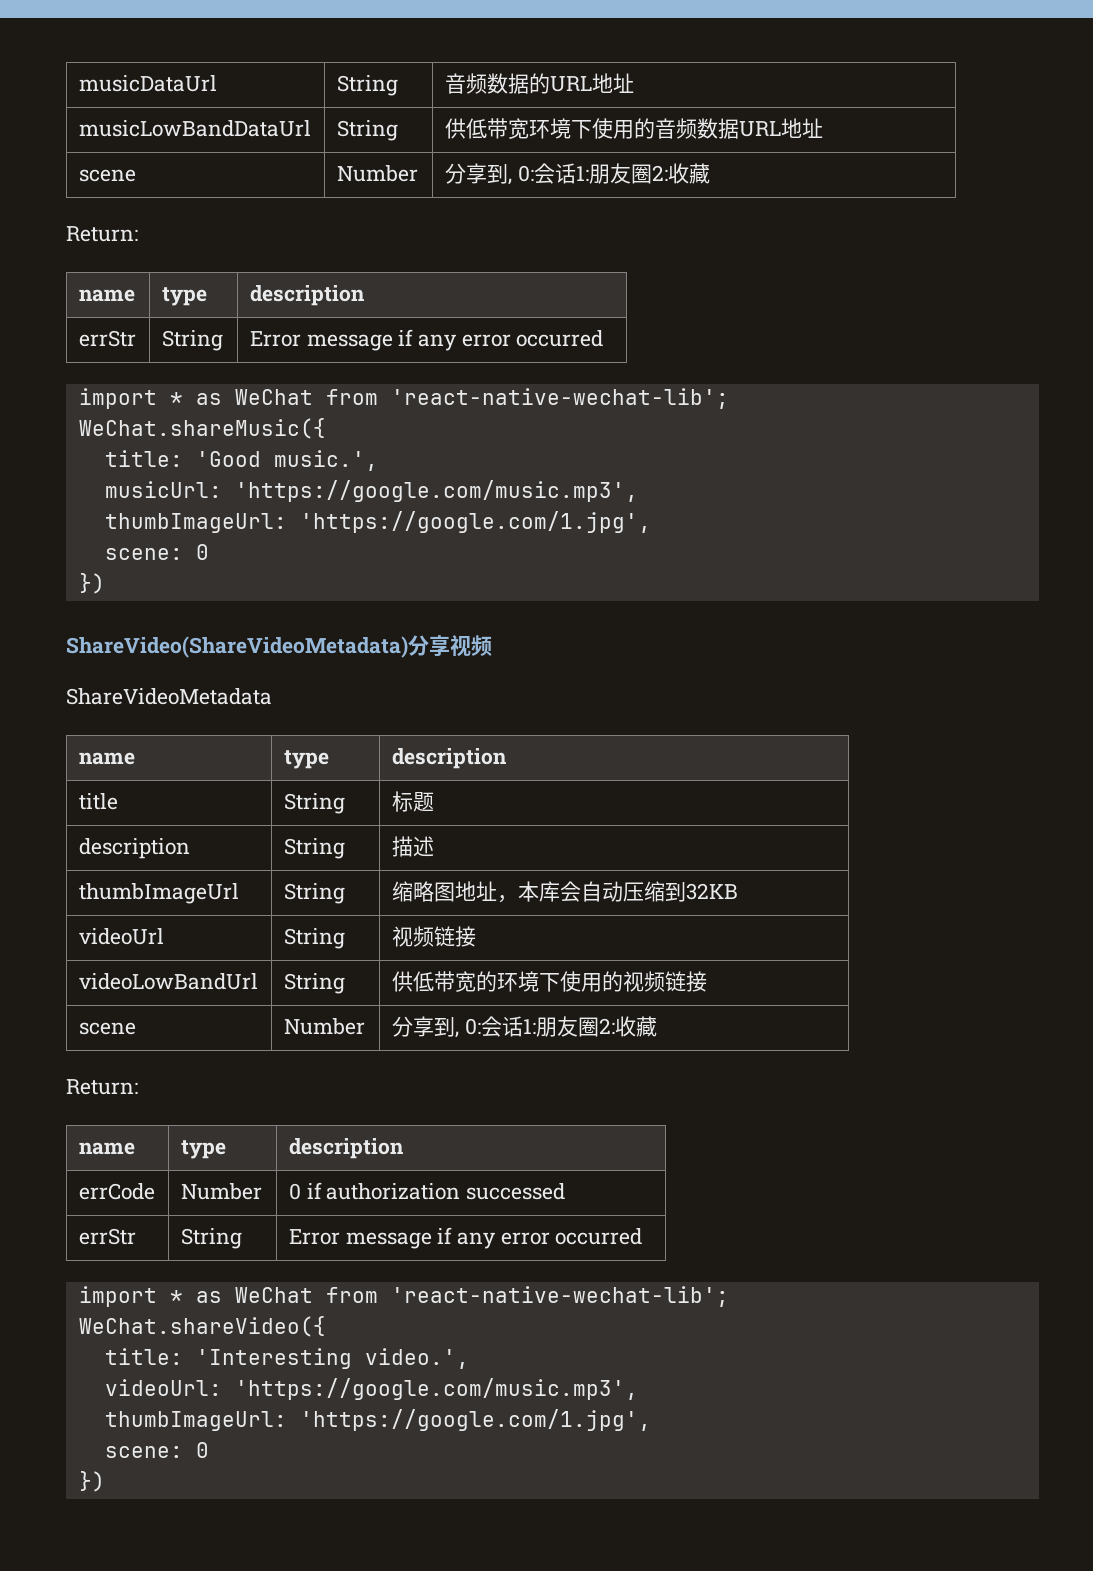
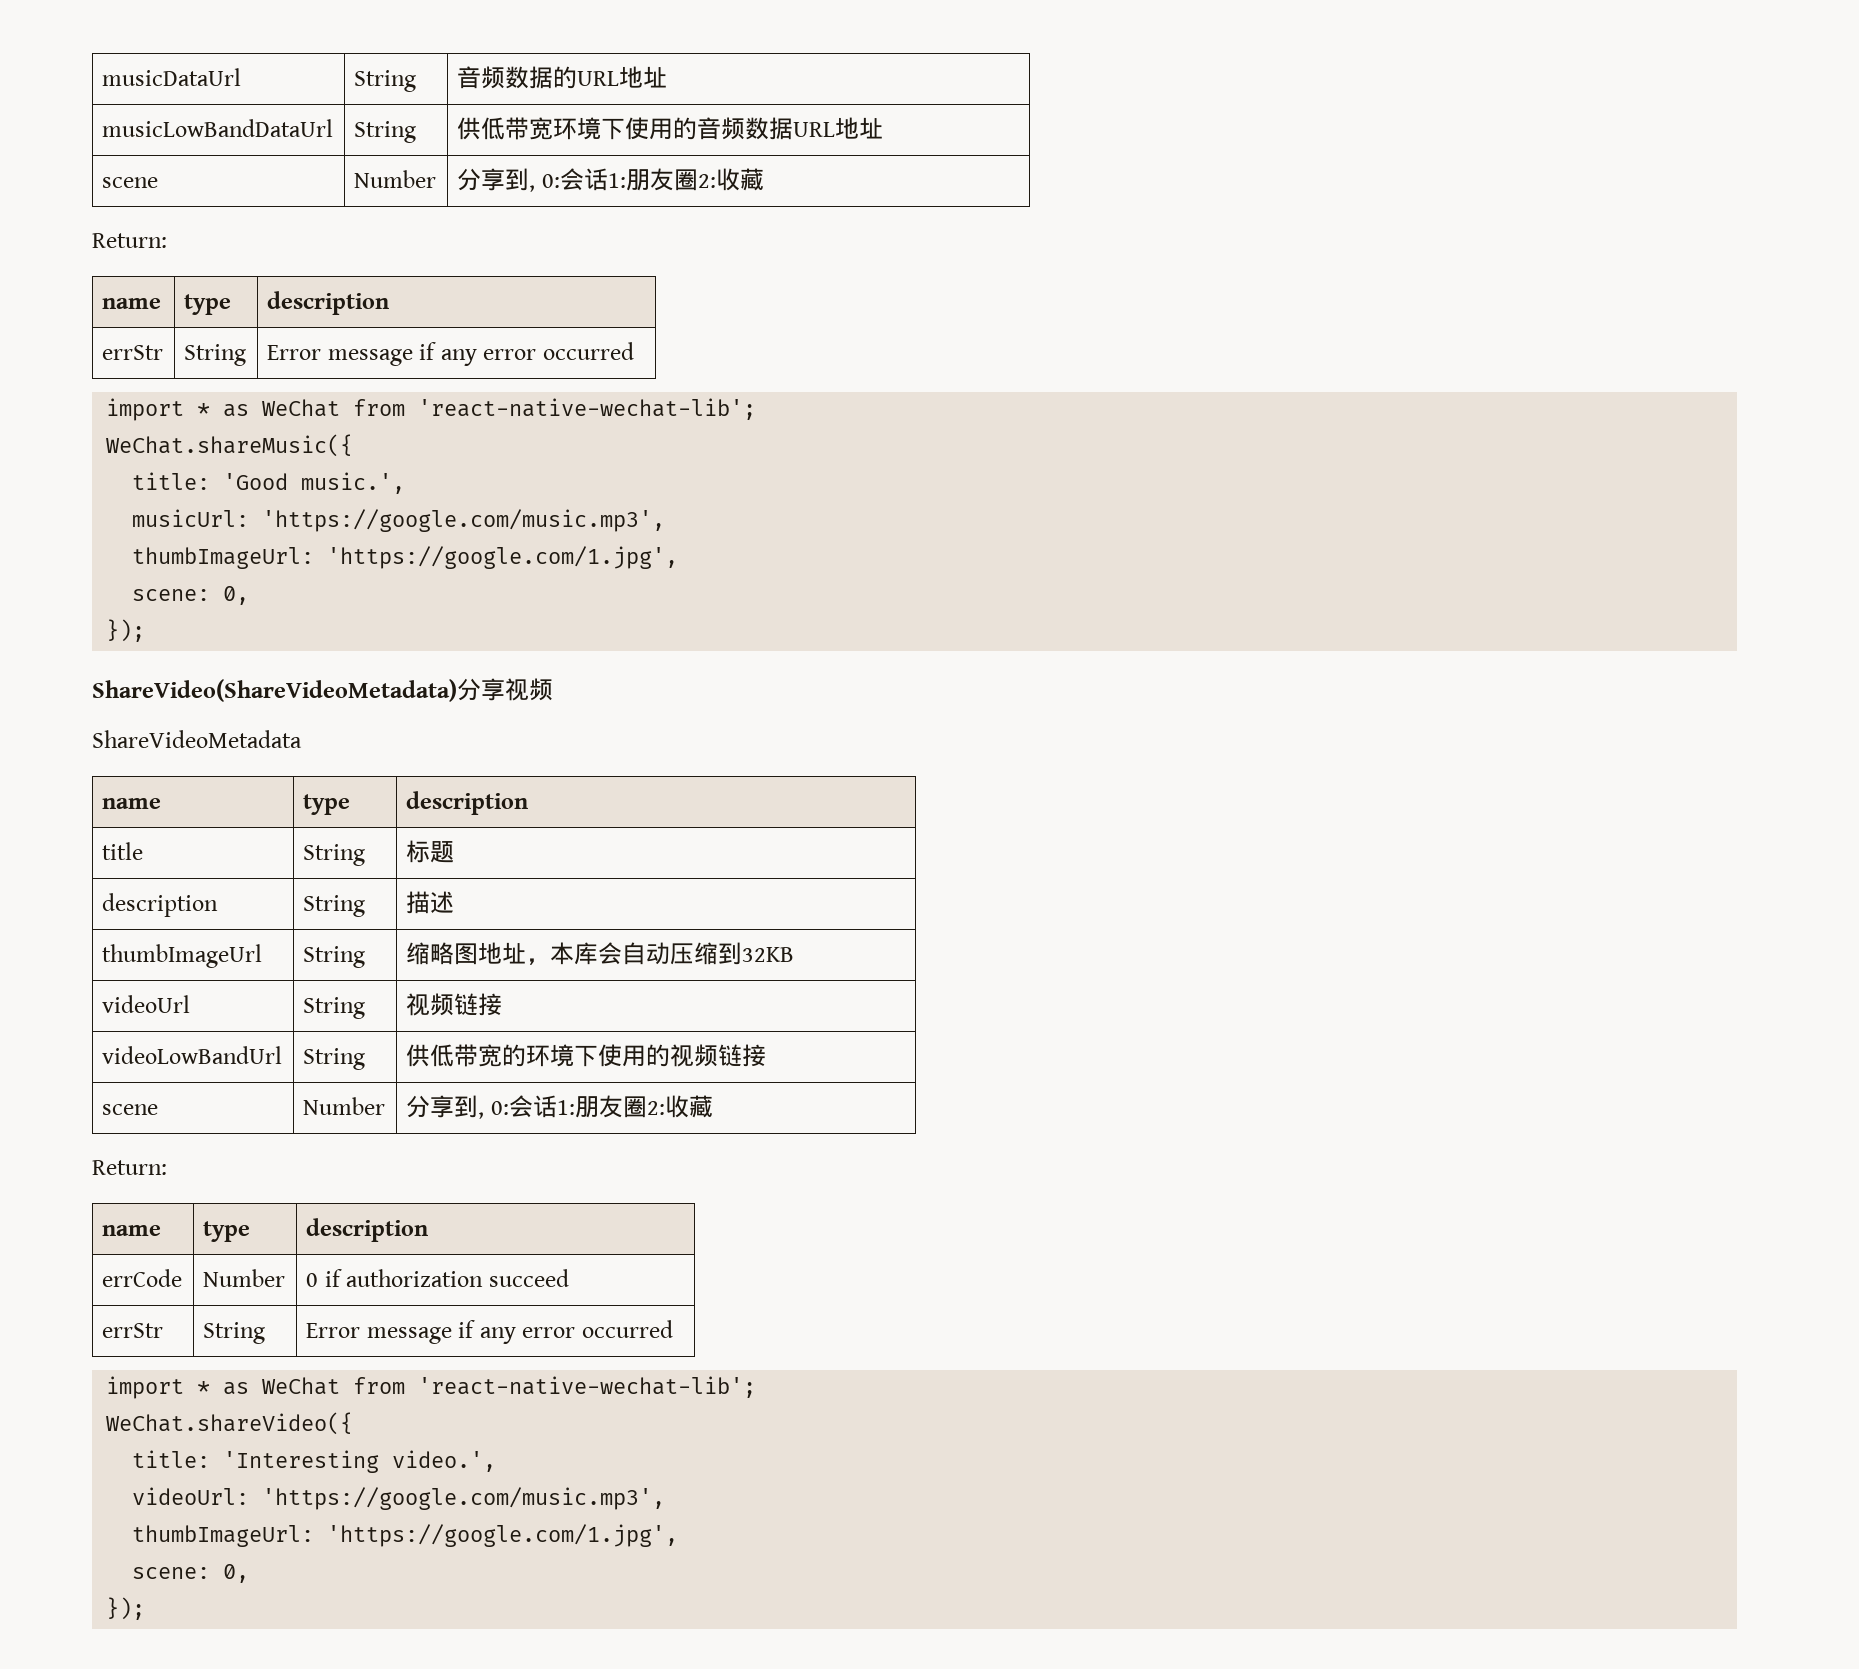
[195,544,209,560] [78,573,105,594] 0 // }) -> [223,586,250,605] [106,619,146,642] 0, // });
[465,1183,565,1200] successed -> [488,1269,569,1287] succeed
[195,1442,209,1458] [78,1471,105,1492] 0 // }) -> [223,1564,250,1583] [106,1597,146,1620] 0, // });

